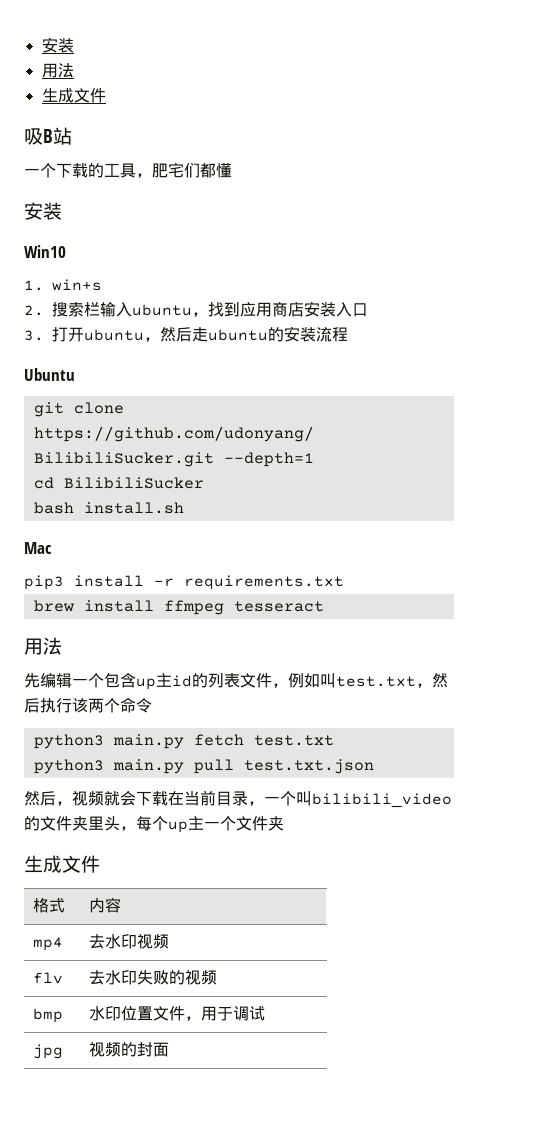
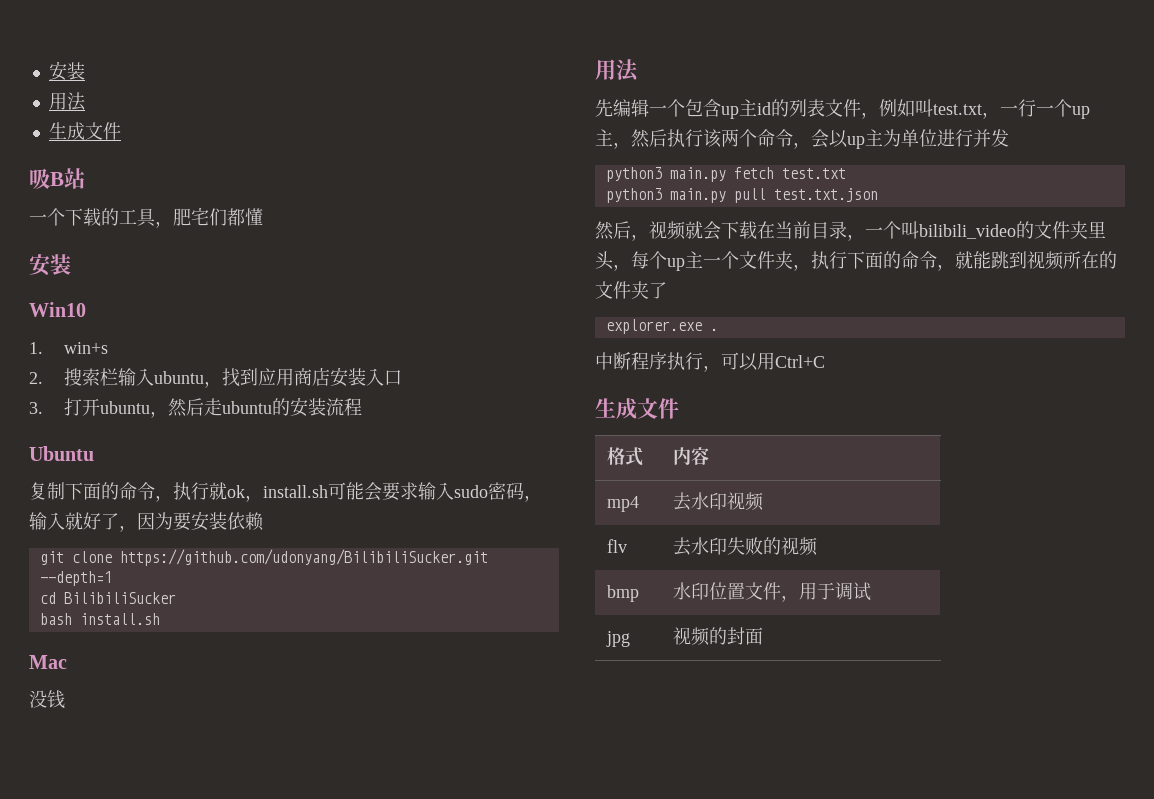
(75, 374) none -> [29,482,542,502] [29,511,264,532] // 复制下面的命令，执行就ok，install.sh可能会要求输入sudo密码，输入就好了，因为要安装依赖
[24,575,344,590] [33,600,324,615] pip3 install -r requirements.txt // brew install ffmpeg tesseract -> [29,690,65,709] 没钱
(432, 685) none -> [1000,99,1090,119] [595,129,631,149] 一行一个up主，
(152, 705) none -> [793,129,1009,149] ，会以up主为单位进行并发
(284, 823) none -> [793,251,1117,271] [595,281,667,299] [605,319,718,334] [595,352,825,372] ，执行下面的命令，就能跳到视频所在的文件夹了 // explorer.exe . // 中断程序执行，可以用Ctrl+C

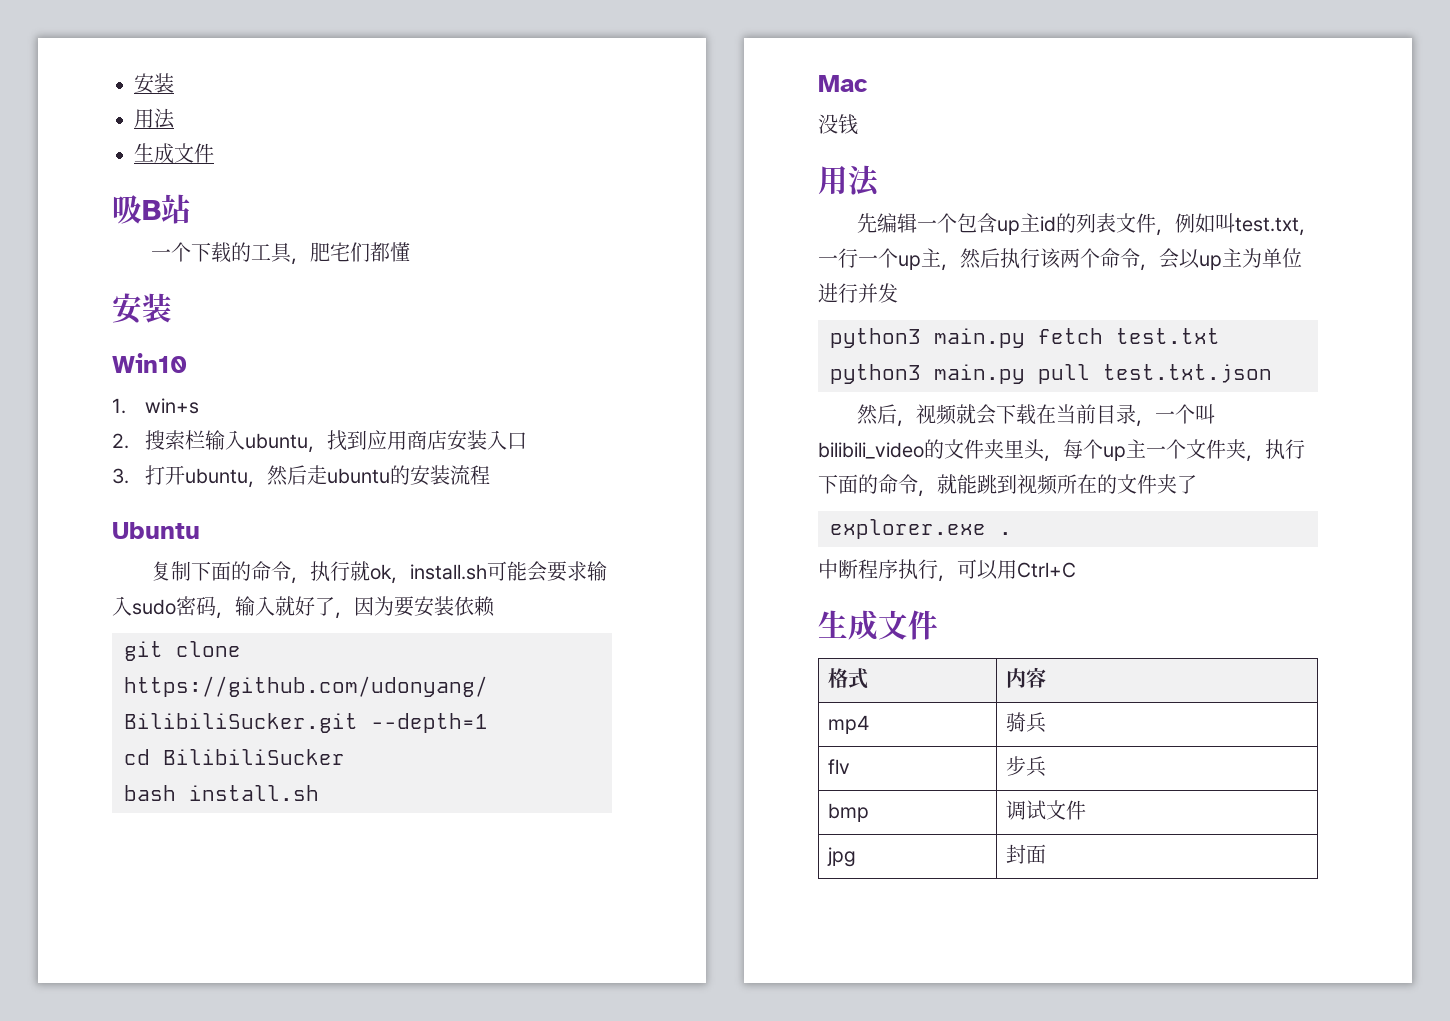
[672,492,764,511] 去水印视频 -> [1005,712,1046,733] 骑兵
[672,537,818,556] 去水印失败的视频 -> [1005,756,1046,777] 步兵
[672,582,871,602] 水印位置文件，用于调试 -> [1005,800,1086,820] 调试文件
[672,627,727,646] 视频的 -> (856, 857) none

